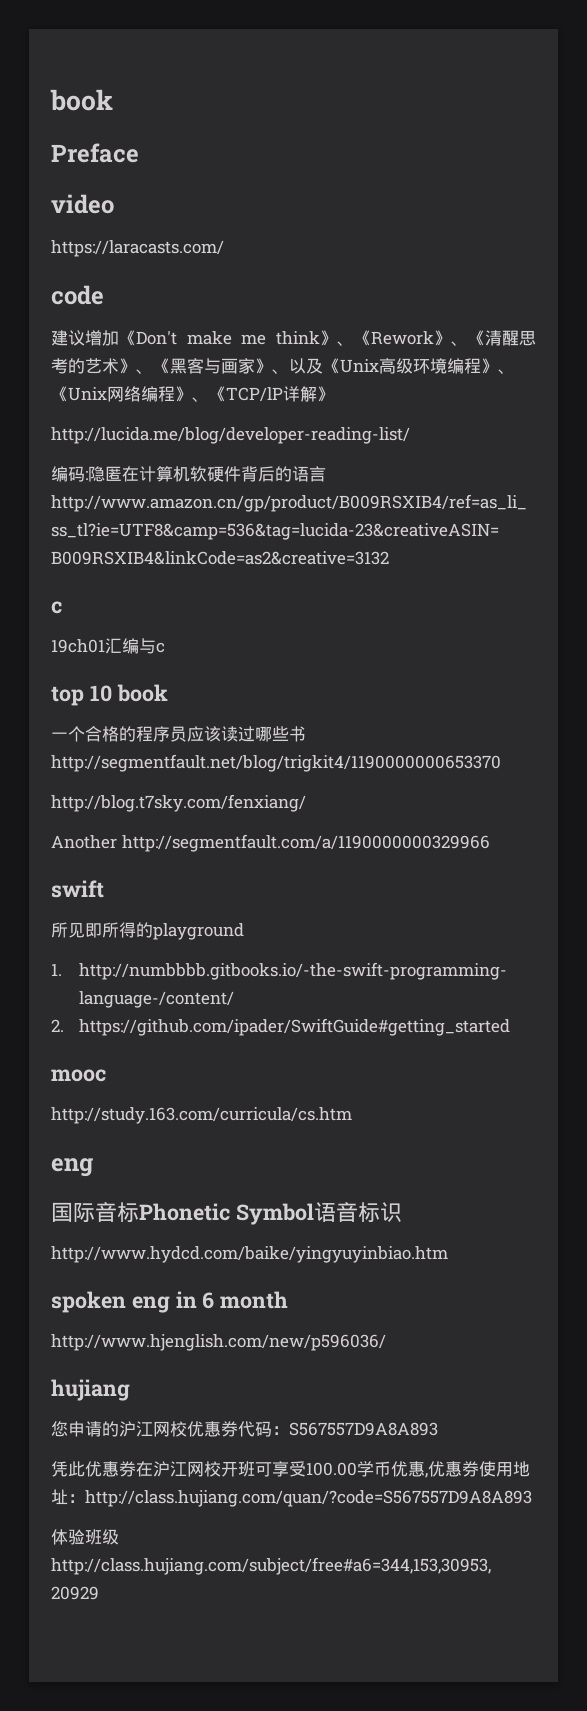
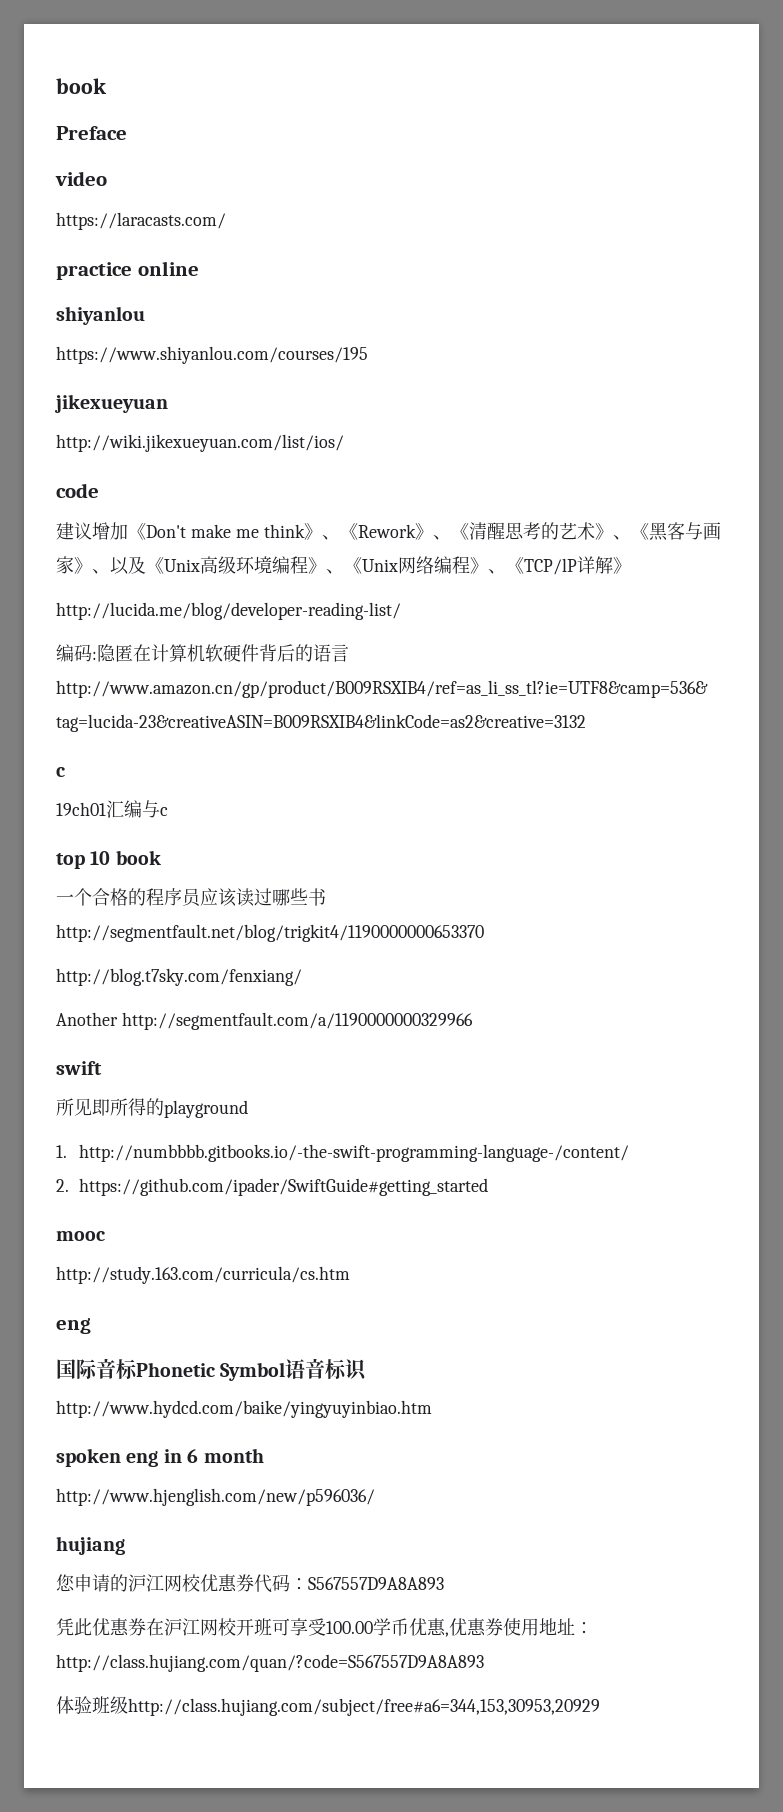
(224, 248) none -> [56,261,199,280] [56,306,145,325] [56,346,368,364] [54,394,168,413] [56,434,344,452] // practice online // shiyanlou // https://www.shiyanlou.com/courses/195 // jikexueyuan // http://wiki.jikexueyuan.com/list/ios/

